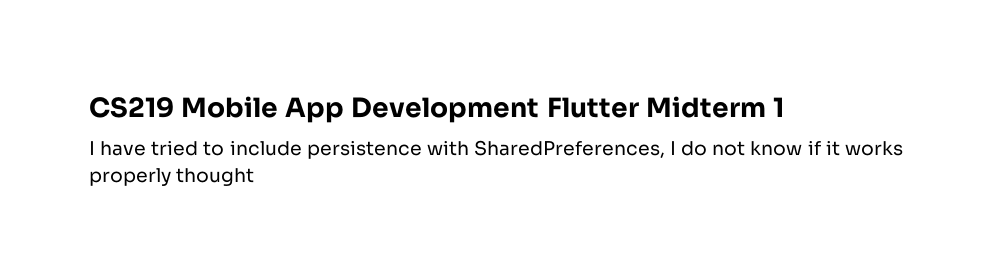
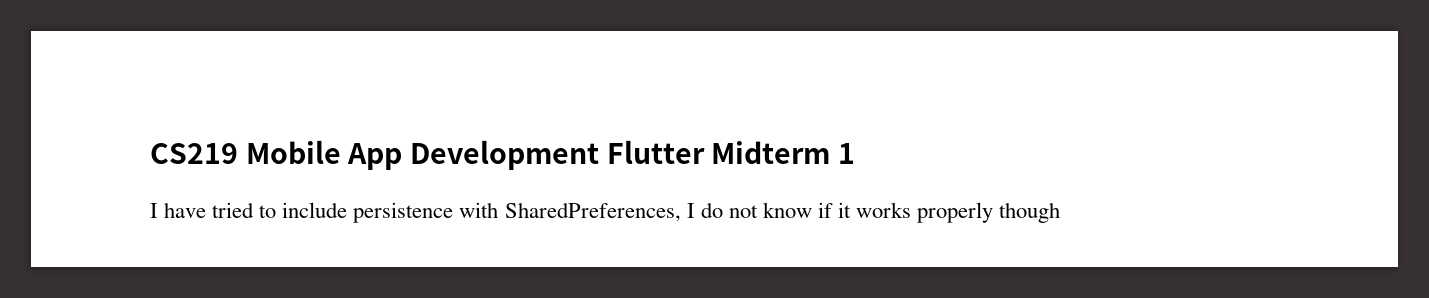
[176,168,255,186] thought -> [999,202,1061,223] though

